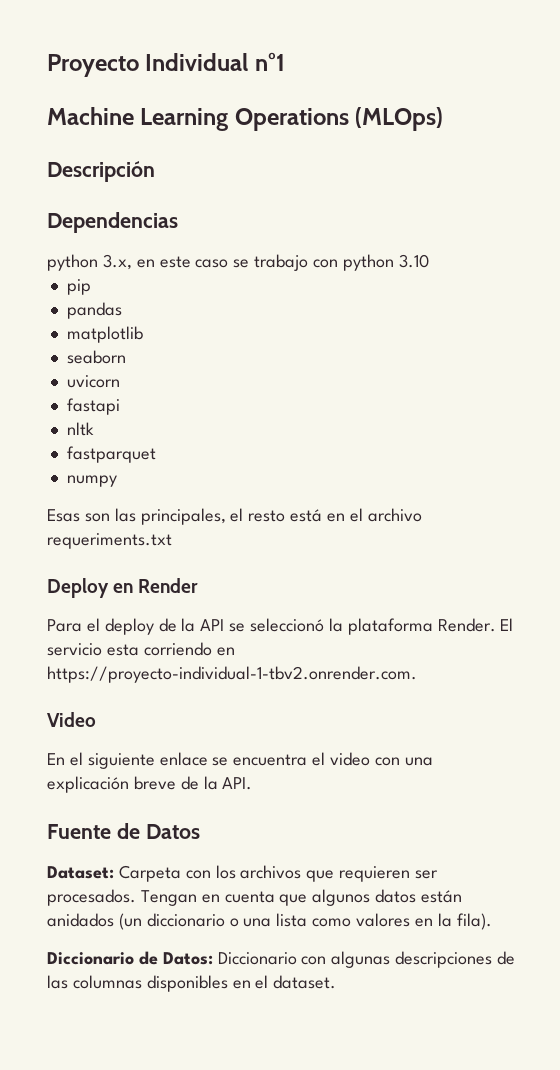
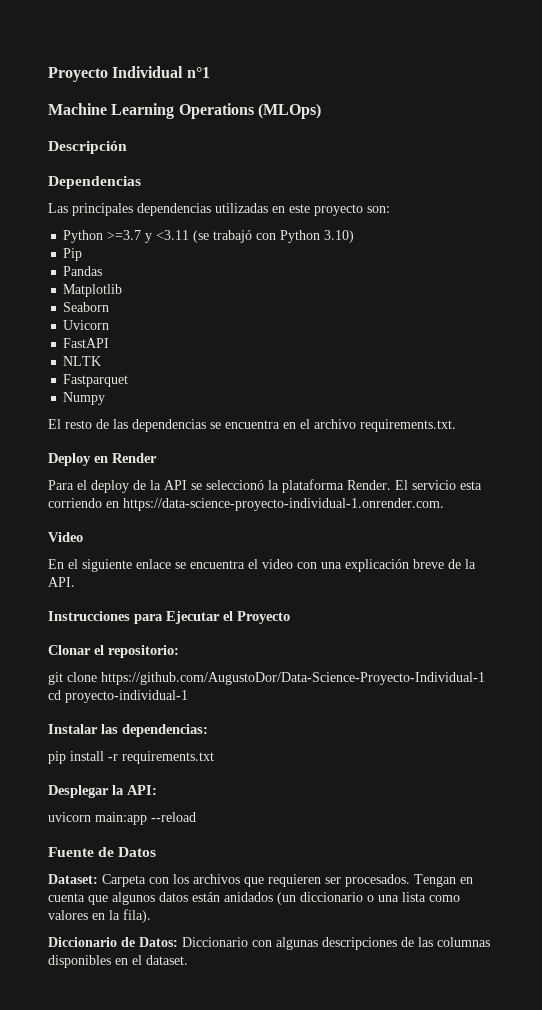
[47,254,429,271] [66,279,91,295] [66,302,122,319] [66,326,143,343] [66,350,126,364] [66,375,120,388] [66,398,120,415] [66,422,94,436] [66,446,156,463] [66,475,117,487] [47,508,323,525] python 3.x, en este caso se trabajo con python 3.10 // pip // pandas // matplotlib // seaborn // uvicorn // fastapi // nltk // fastparquet // numpy // Esas son las principales, el resto está -> [48,203,390,216] [63,230,355,243] [63,248,83,261] [63,266,103,276] [63,284,123,297] [63,302,110,312] [63,320,110,330] [63,338,110,348] [63,356,102,366] [63,374,129,387] [63,392,106,405] [48,419,280,432] Las principales dependencias utilizadas en este proyecto son: // Python >=3.7 y <3.11 (se trabajó con Python 3.10) // Pip // Pandas // Matplotlib // Seaborn // Uvicorn // FastAPI // NLTK // Fastparquet // Numpy // El resto de las dependencias se encuentra
[47,533,172,549] requeriments.txt -> [360,419,456,432] requirements.txt.
[47,666,417,683] https://proyecto-individual-1-tbv2.onrender.com. -> [123,498,444,511] https://data-science-proyecto-individual-1.onrender.com.
(253, 783) none -> [48,611,290,624] [48,645,179,658] [48,672,485,685] [48,690,188,703] [48,724,208,737] [48,751,214,764] [48,785,157,798] [48,812,196,825] // Instrucciones para Ejecutar el Proyecto // Clonar el repositorio: // git clone https://github.com/AugustoDor/Data-Science-Proyecto-Individual-1 cd proyecto-individual-1 // Instalar las dependencias: // pip install -r requirements.txt // Desplegar la API: // uvicorn main:app --reload

